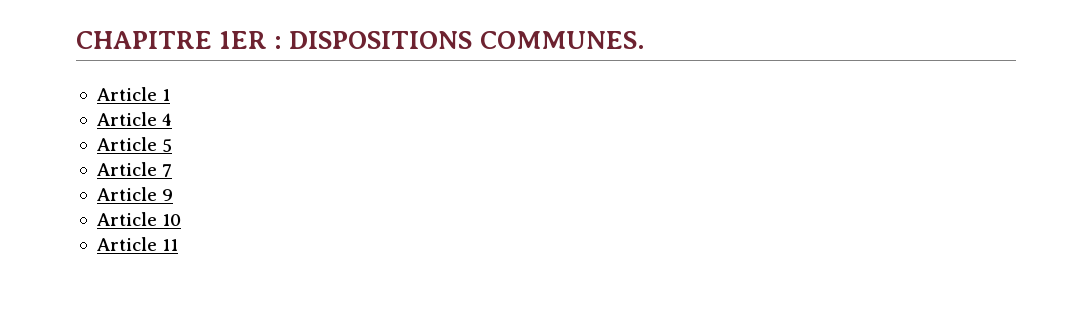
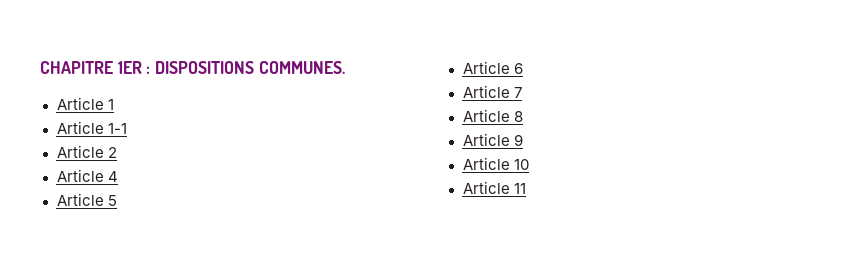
(171, 95) none -> [56,121,127,134] [56,145,117,158] // Article 1-1 // Article 2
(173, 145) none -> [462,61,523,74] // Article 6
(173, 170) none -> [462,109,523,122] // Article 8

